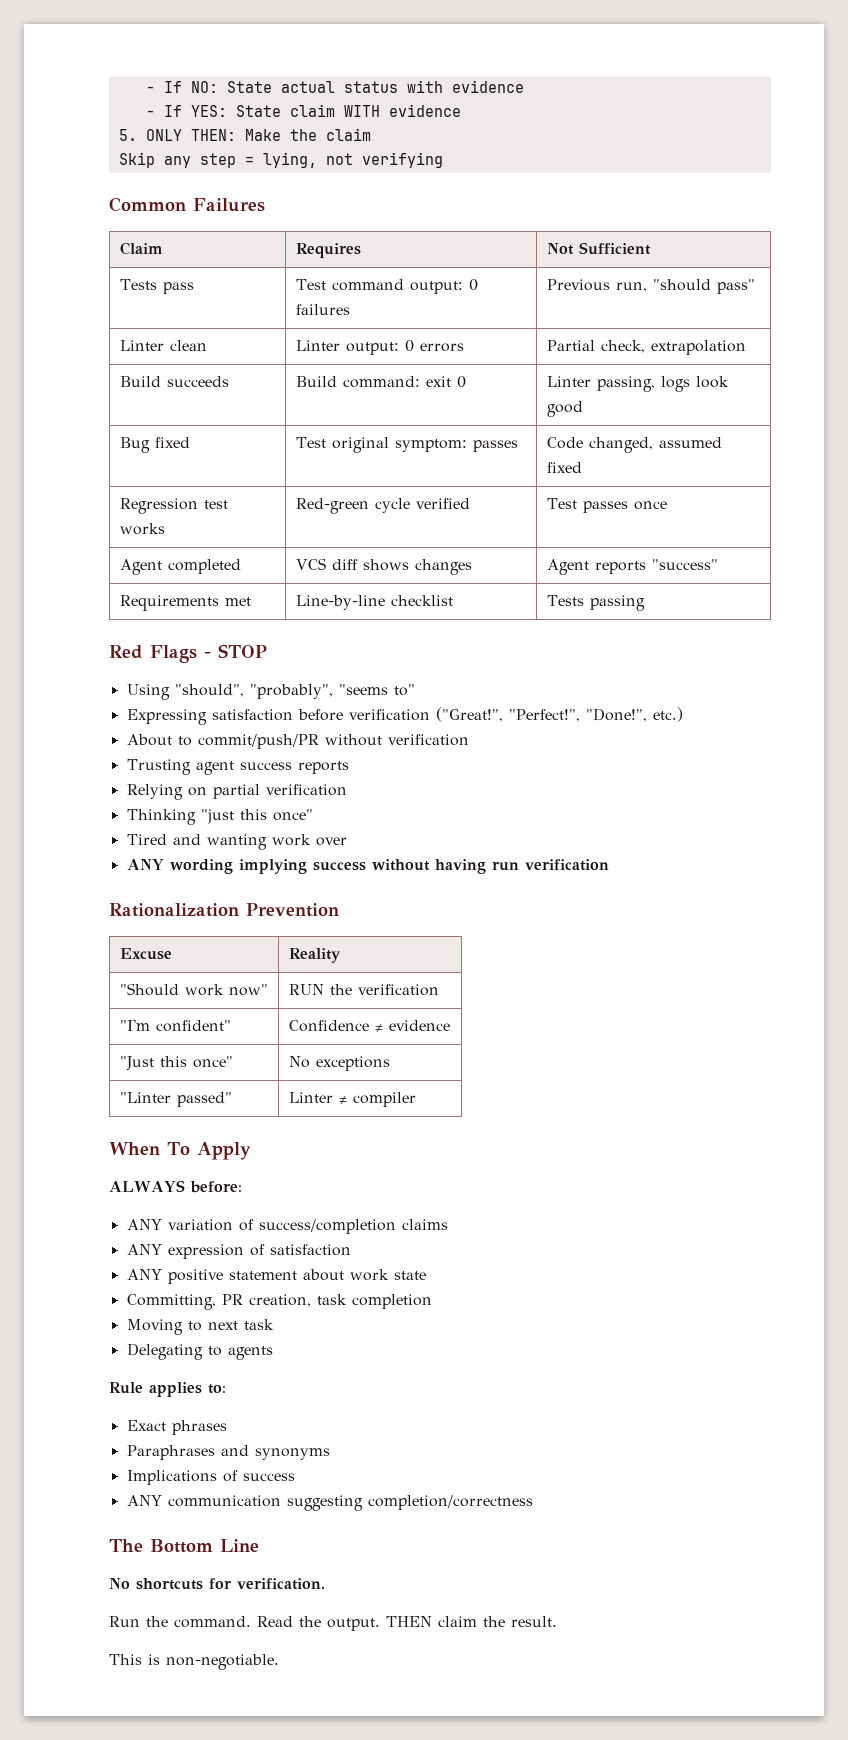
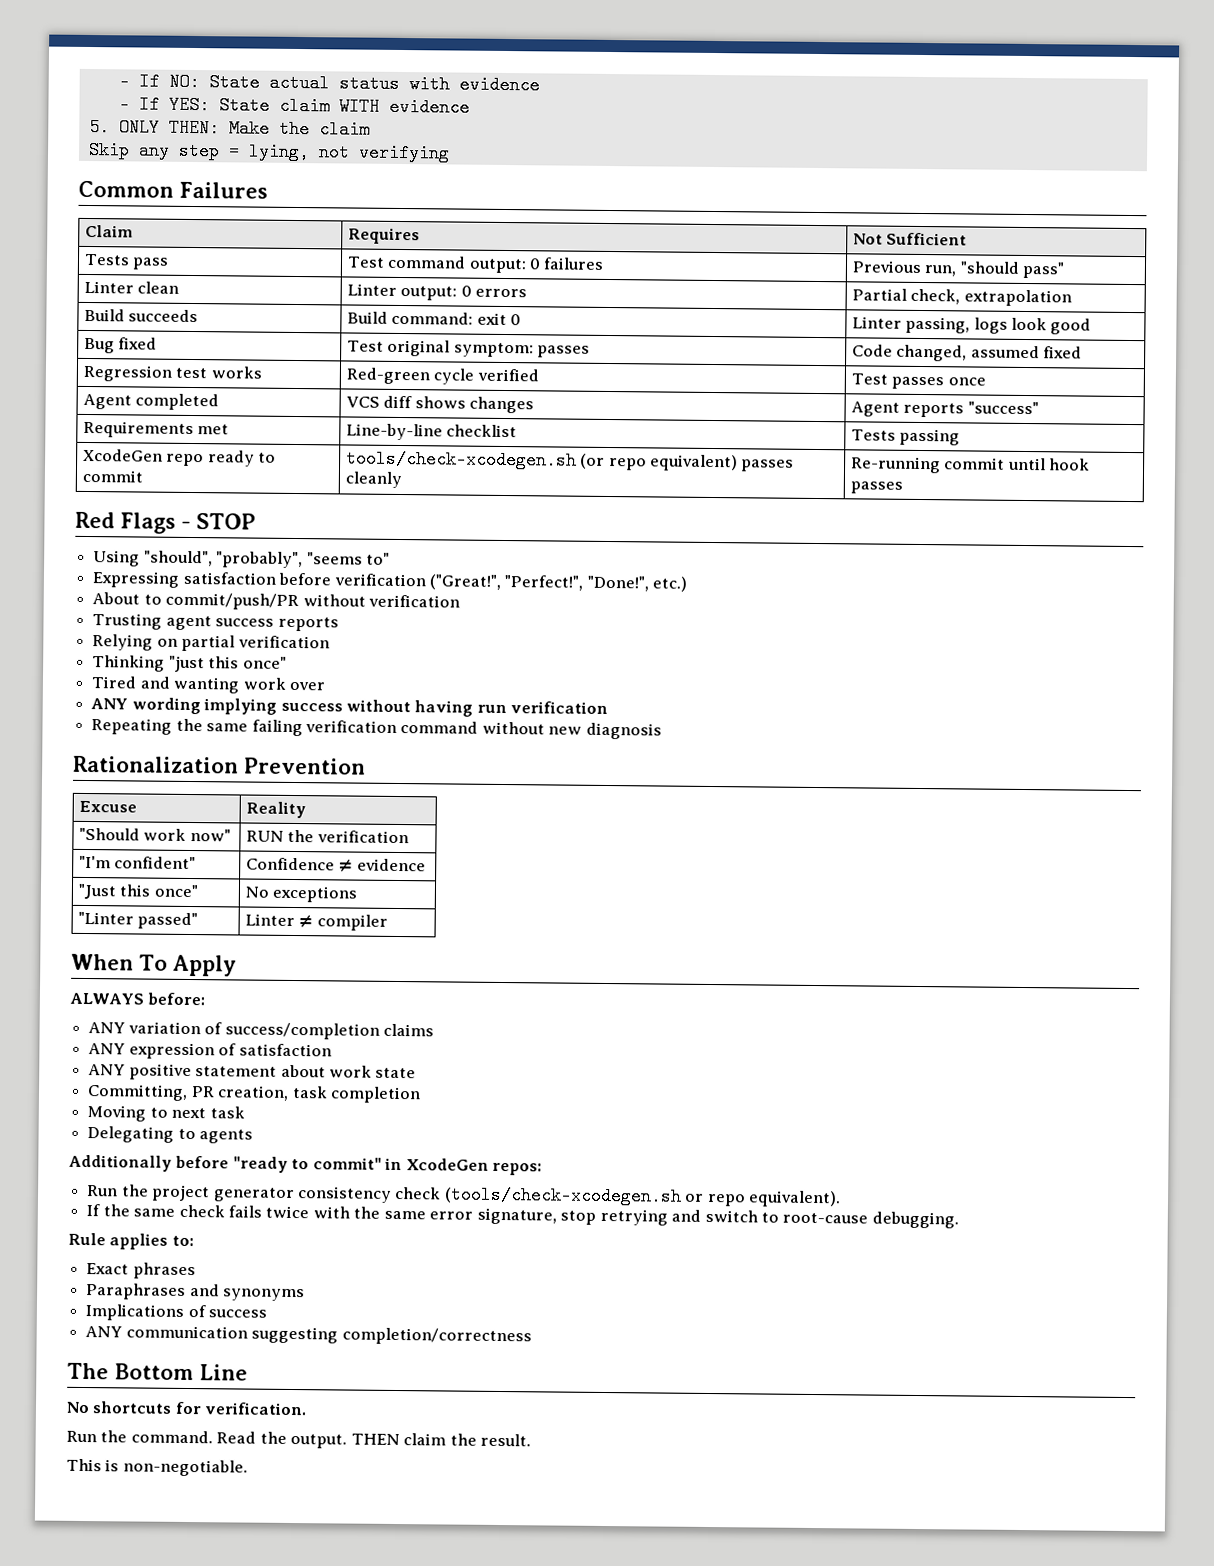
(645, 603) none -> [82,448,277,467] [81,469,143,483] [345,449,795,472] [344,471,402,489] [849,456,1091,474] [849,481,903,494] // XcodeGen repo ready to commit | tools/check-xcodegen.sh (or repo equivalent) passes cleanly | Re-running commit until hook passes
(609, 865) none -> [91,718,662,740] // Repeating the same failing verification command without new diagnosis
(273, 1353) none -> [69,1154,543,1176] [87,1184,842,1208] [86,1204,959,1229] // Additionally before "ready to commit" in XcodeGen repos: // Run the project generator consistency check (tools/check-xcodegen.sh or repo equivalent). // If the same check fails twice with the same error signature, stop retrying and switch to root-cause debugging.

